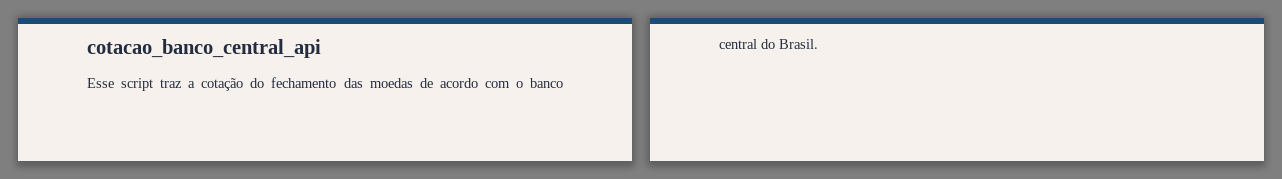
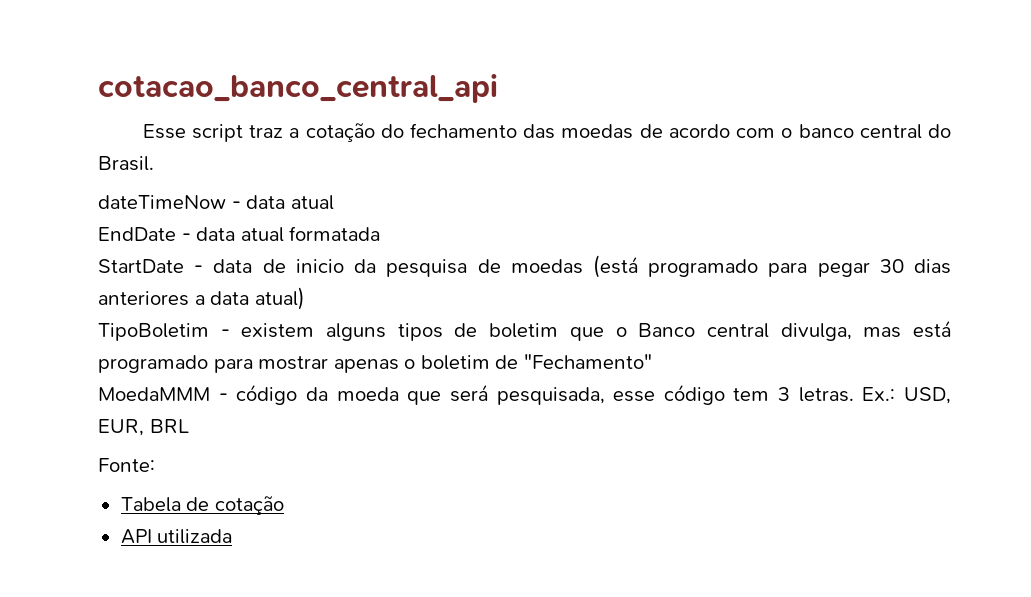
(818, 44) none -> [98,195,334,210] [98,226,381,242] [98,255,951,278] [98,287,305,310] [98,320,952,341] [98,354,652,373] [98,384,951,405] [98,419,189,436] [98,458,155,472] [120,496,284,515] [120,529,233,544] // dateTimeNow - data atual // EndDate - data atual formatada // StartDate - data de inicio da pesquisa de moedas (está programado para pegar 30 dias anteriores a data atual) // TipoBoletim - existem alguns tipos de boletim que o Banco central divulga, mas está programado para mostrar apenas o boletim de "Fechamento" // MoedaMMM - código da moeda que será pesquisada, esse código tem 3 letras. Ex.: USD, EUR, BRL // Fonte: // Tabela de cotação // API utilizada

